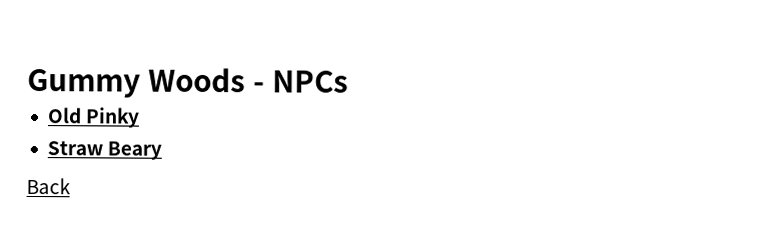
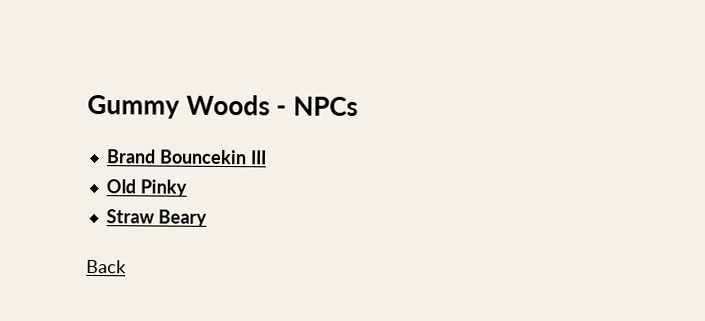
(349, 81) none -> [105,149,267,165] // Brand Bouncekin III

